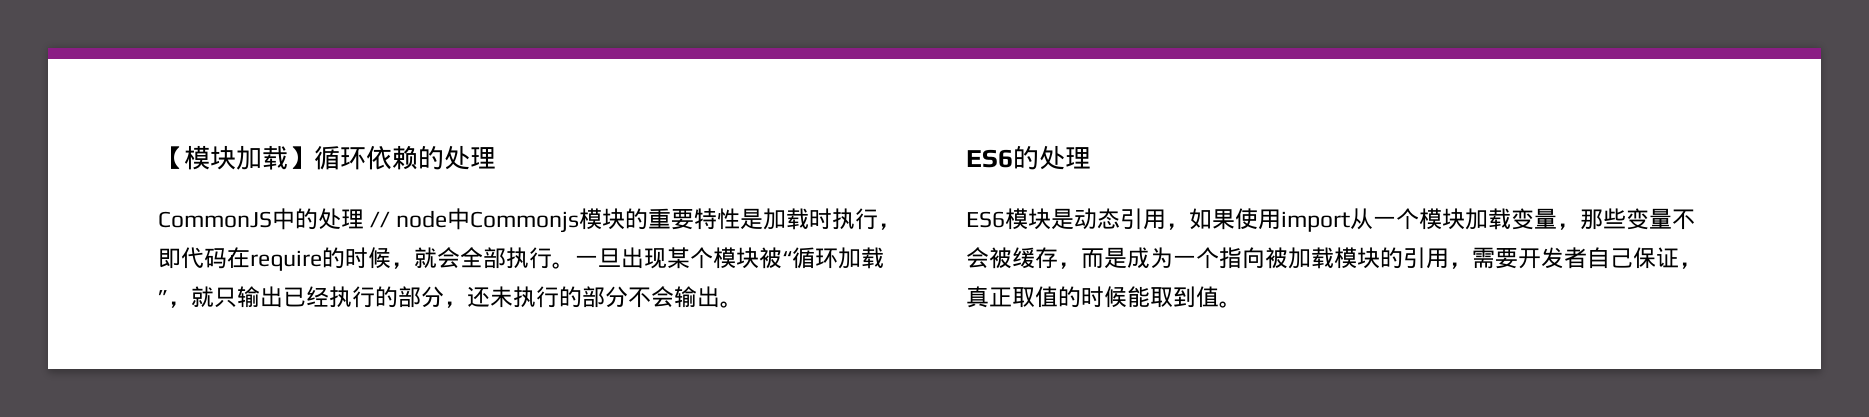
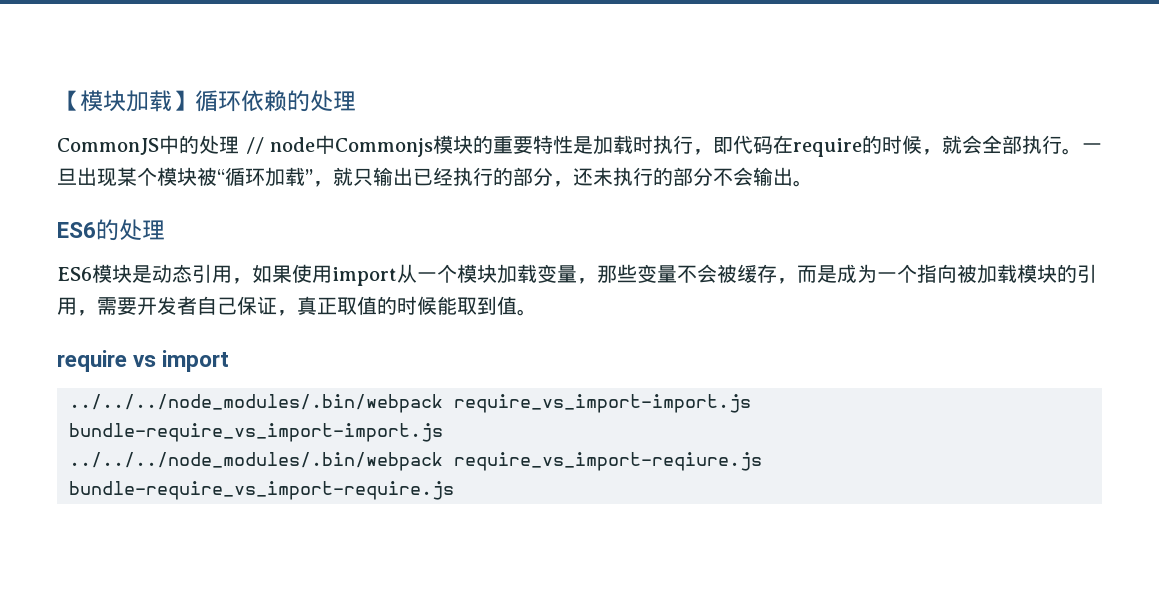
(1242, 304) none -> [57,350,230,372] [69,394,751,413] [69,423,443,442] [69,452,762,471] [69,481,454,500] // require vs import // ../../../node_modules/.bin/webpack require_vs_import-import.js bundle-require_vs_import-import.js // ../../../node_modules/.bin/webpack require_vs_import-reqiure.js bundle-require_vs_import-require.js

